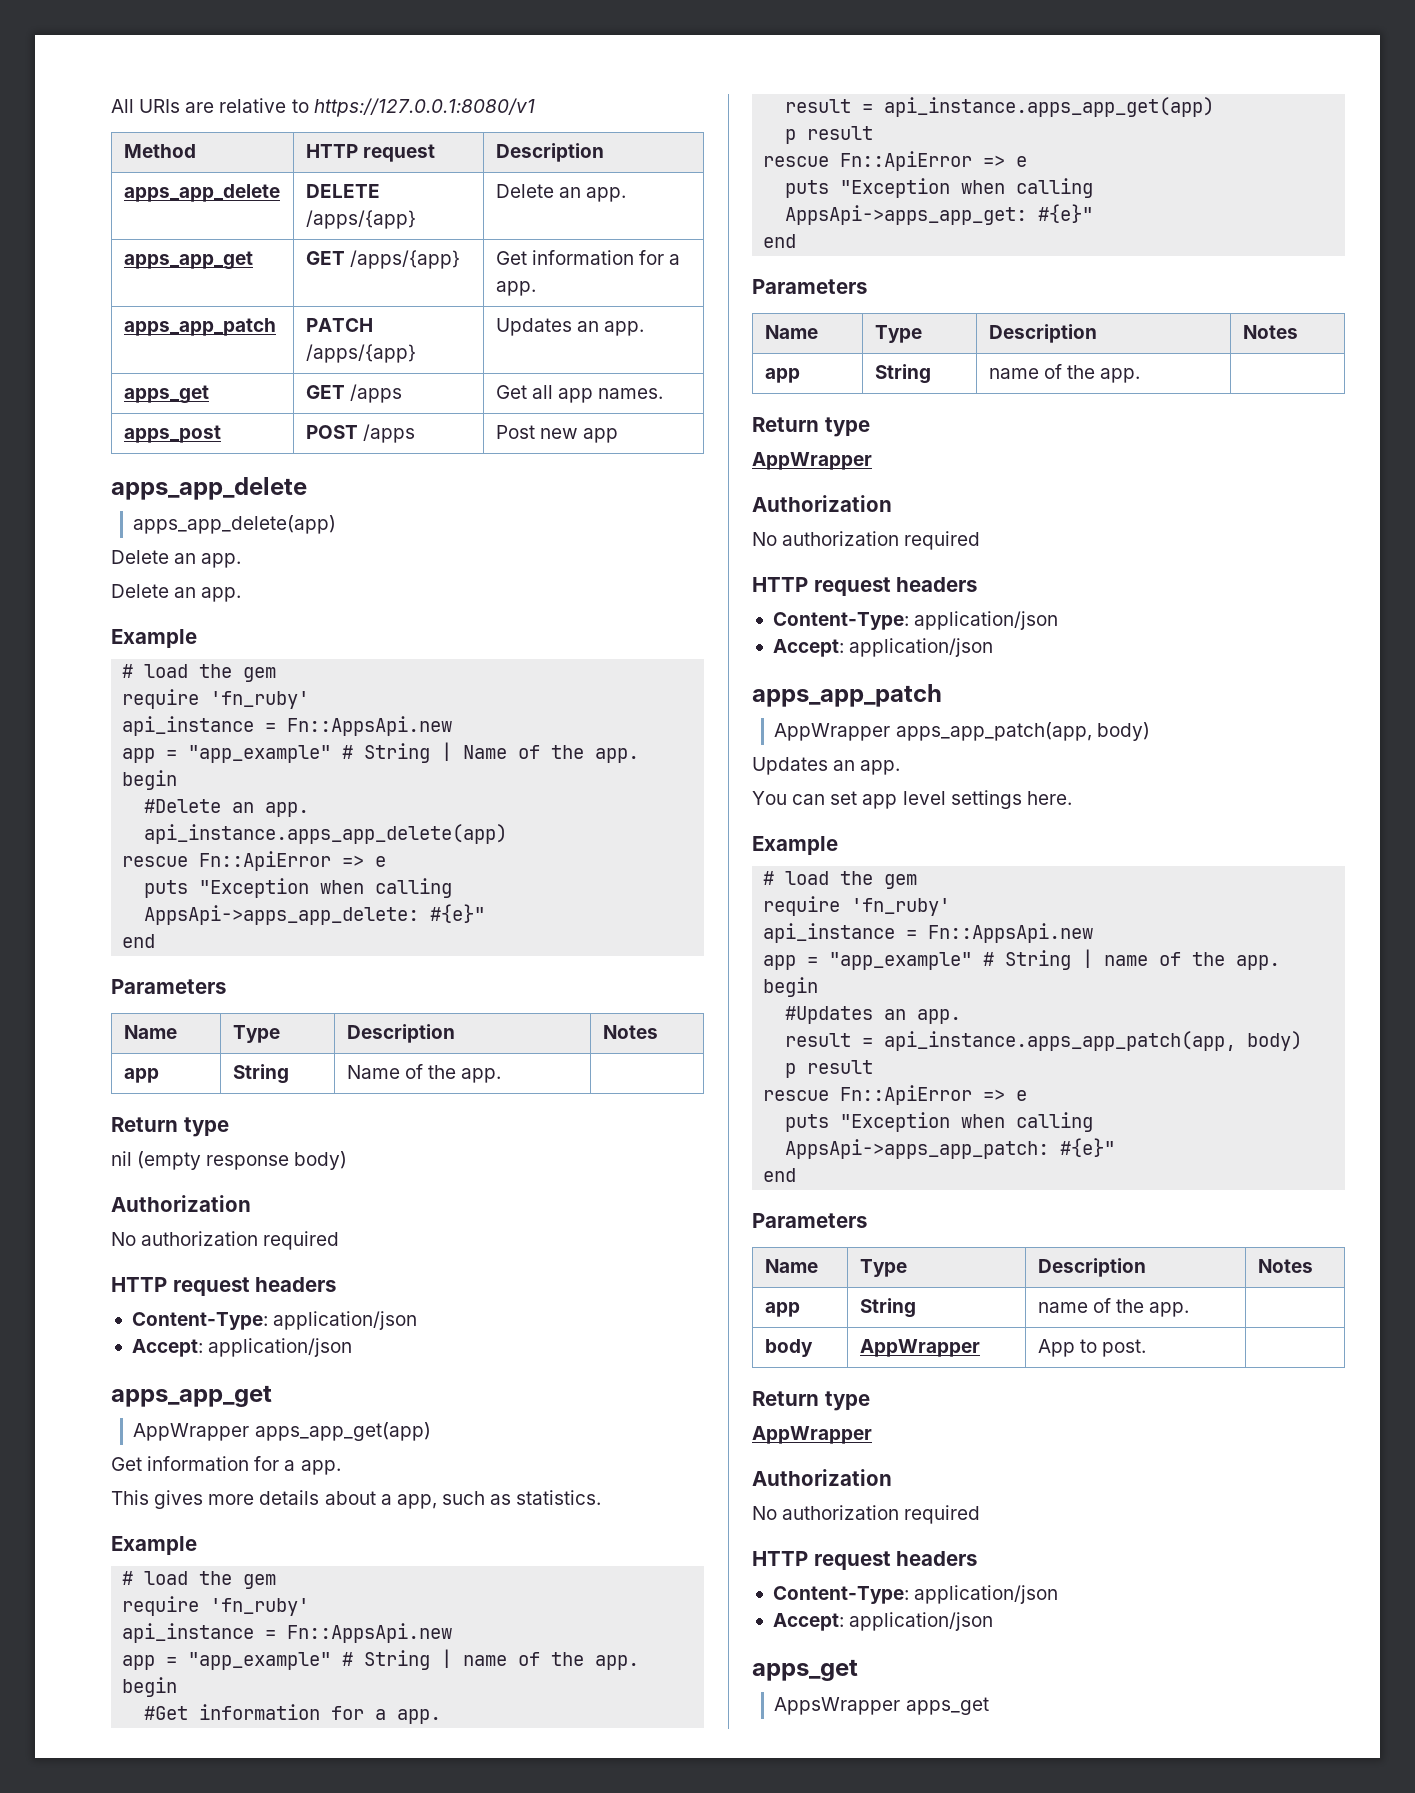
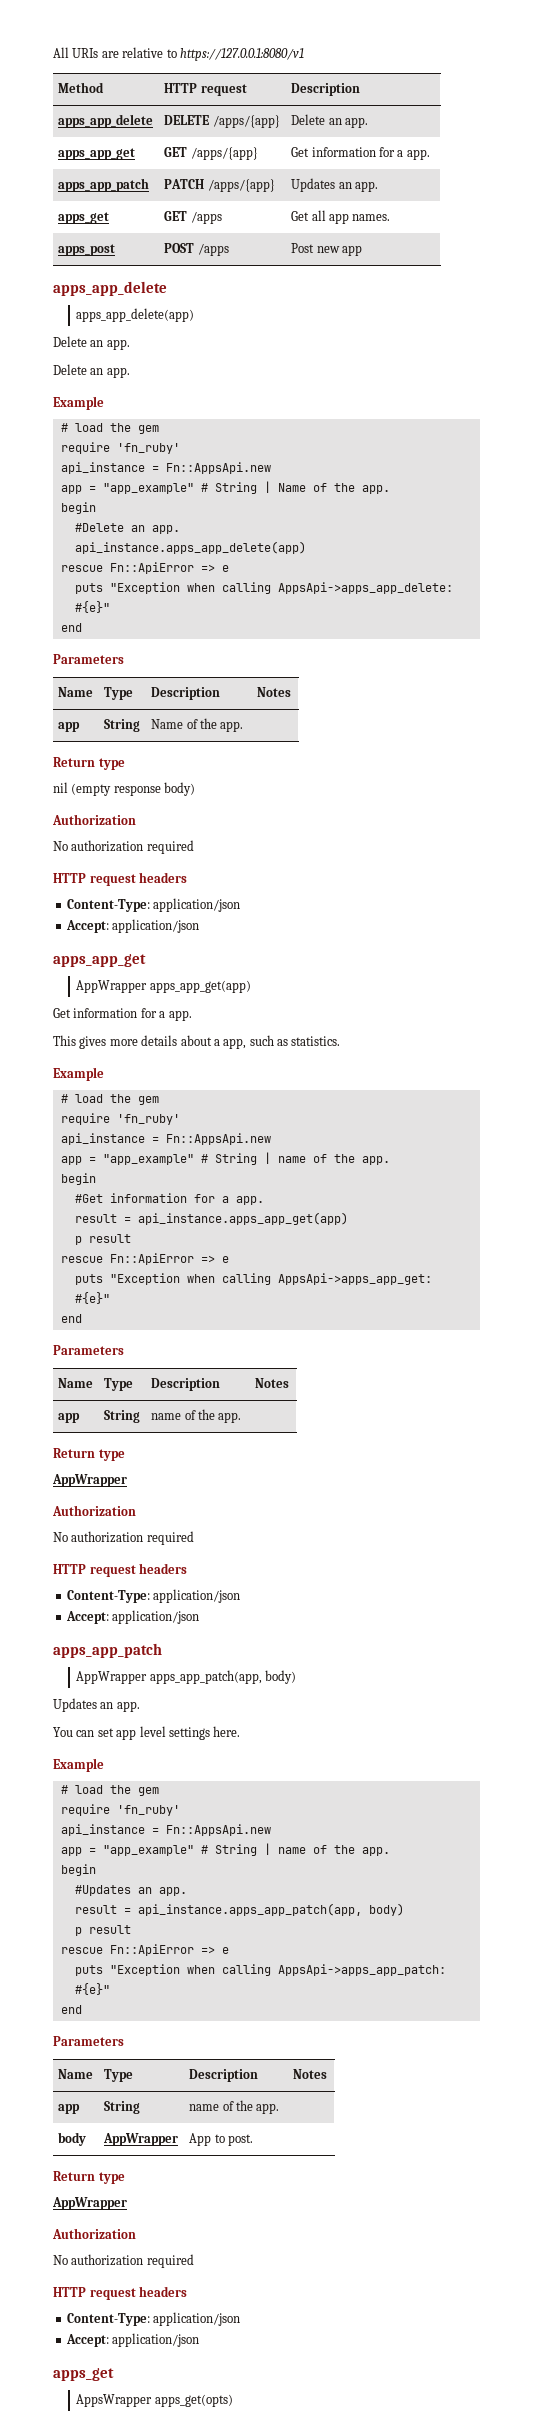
[905,1697,989,1715] apps_get -> [154,2394,233,2407] apps_get(opts)

